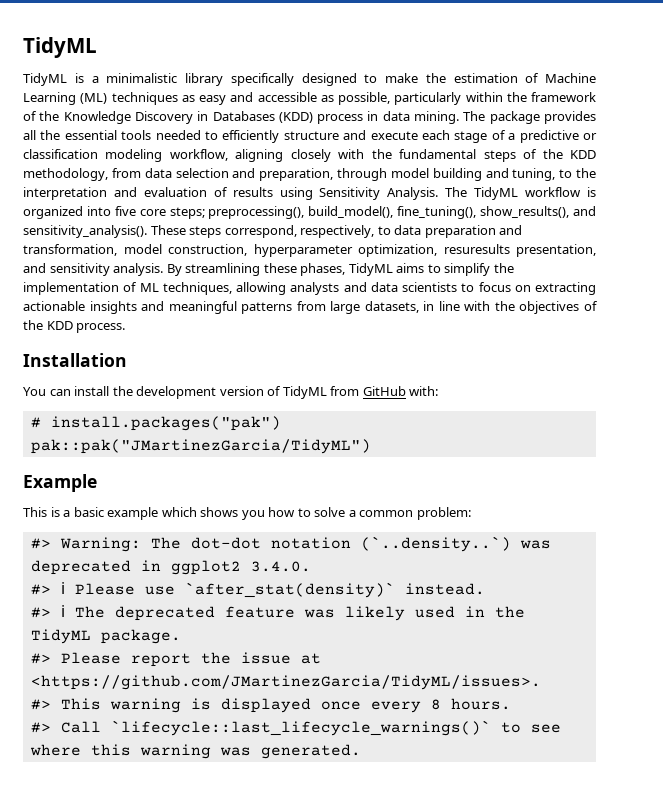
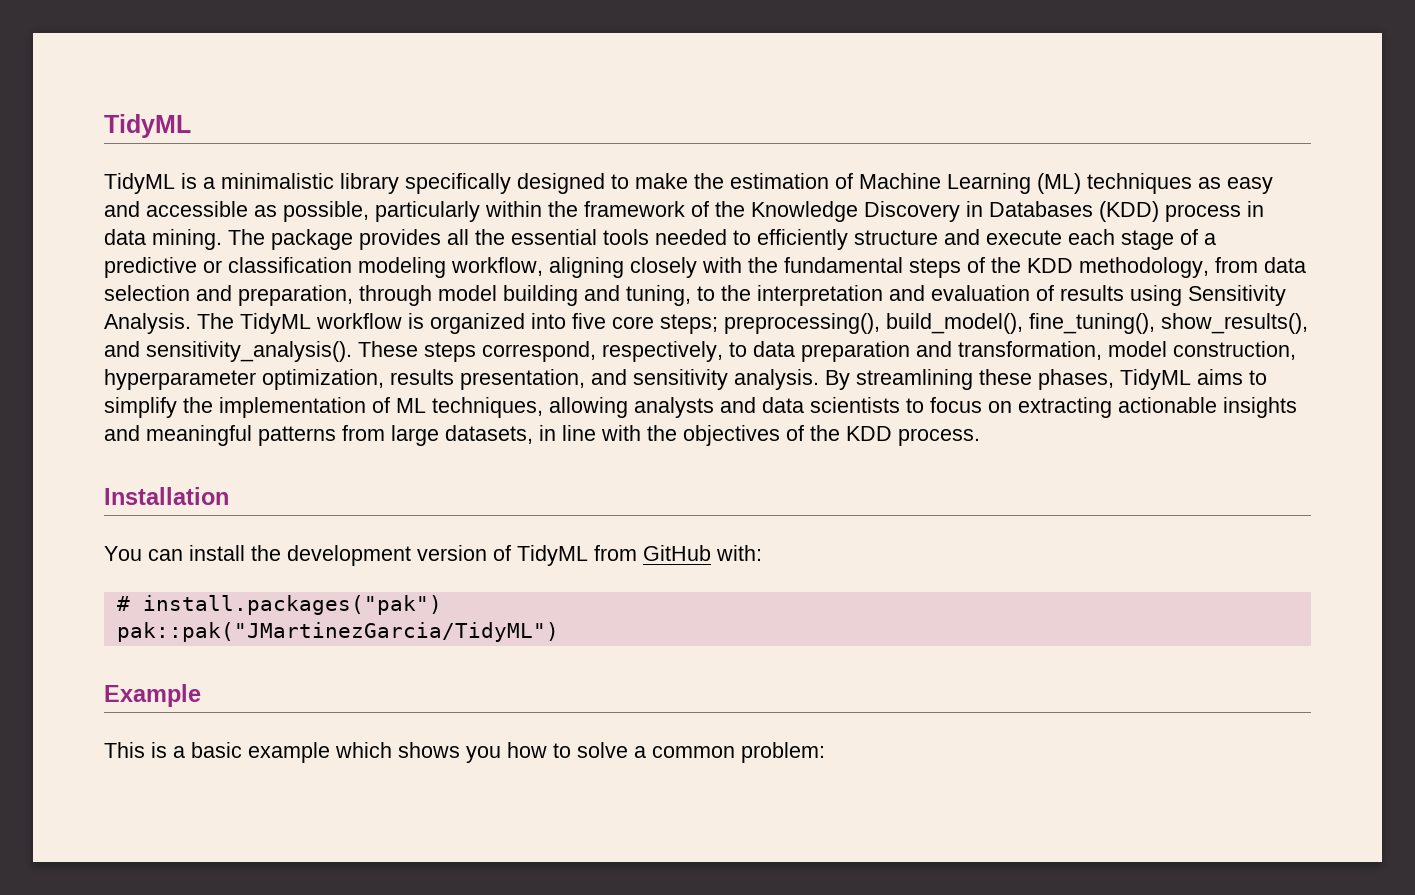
[443,244,510,254] resuresults -> [390,369,454,385] results
[30,536,551,552] [30,560,311,575] [30,582,485,598] [30,605,525,621] [30,629,181,644] [30,652,321,667] [30,675,541,690] [30,698,511,713] [30,720,561,736] [29,744,361,759] // #> Warning: The dot-dot notation (`..density..`) was deprecated in ggplot2 3.4.0. // #> ℹ Please use `after_stat(density)` instead. // #> ℹ The deprecated feature was likely used in the TidyML package. // #> Please report the issue at <https://github.com/JMartinezGarcia/TidyML/issues>. // #> This warning is displayed once every 8 hours. // #> Call `lifecycle::last_lifecycle_warnings()` to see where this warning was generated. -> (825, 752) none

